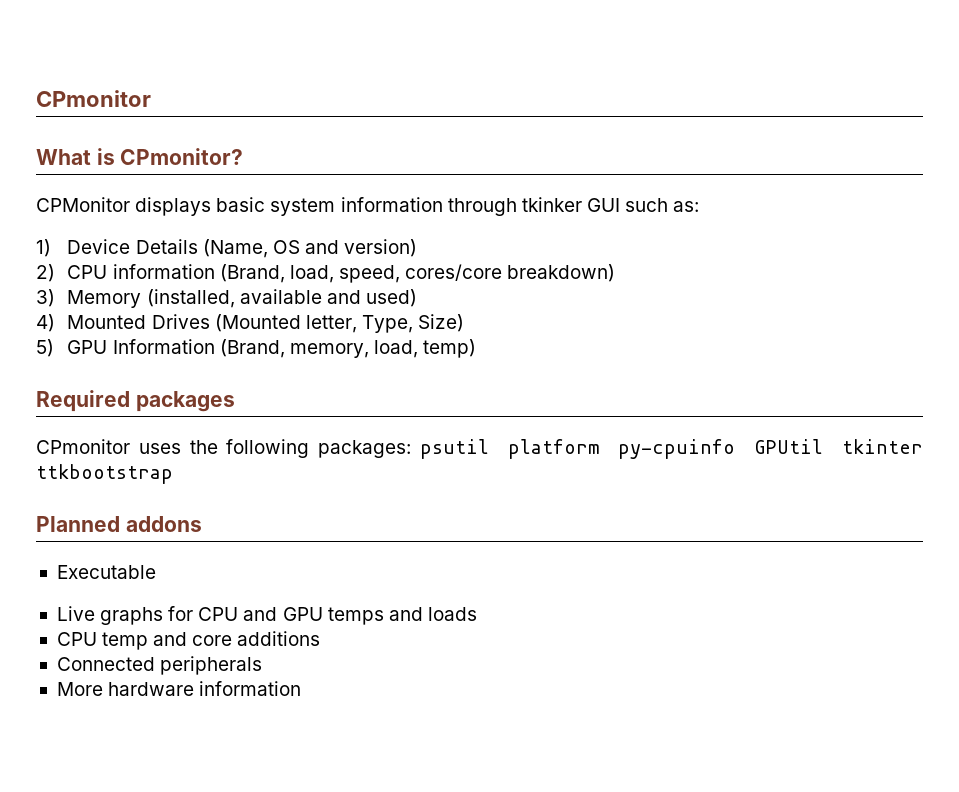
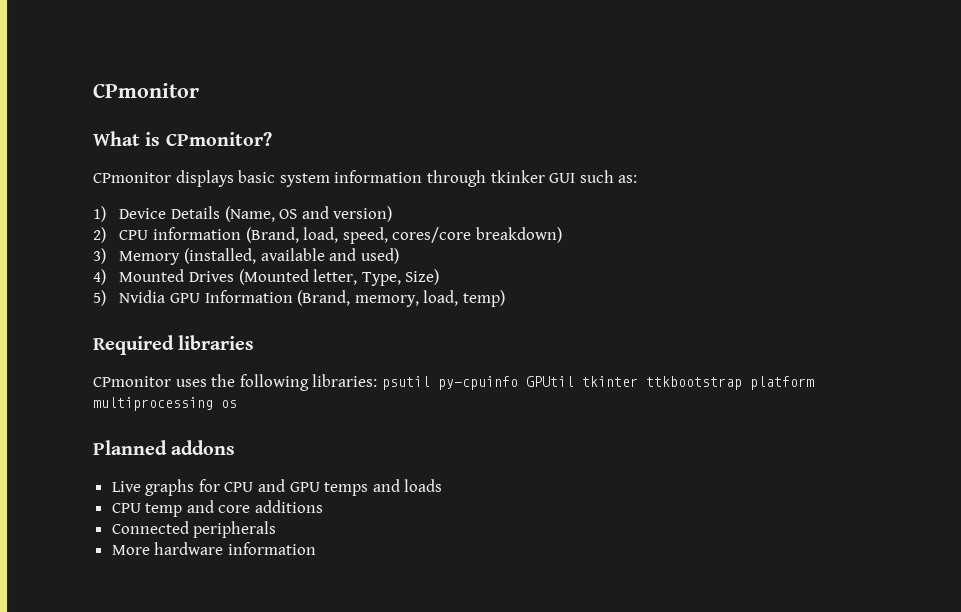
[36,197,130,212] CPMonitor -> [93,172,171,183] CPmonitor
(54, 348) none -> [119,290,166,303] Nvidia
[135,391,235,412] packages -> [178,335,255,350] libraries
[318,439,600,459] packages: psutil platform -> [312,374,430,390] libraries: psutil
(173, 474) none -> [749,376,814,390] [93,397,237,411] platform multiprocessing os
[56,565,156,579] // Executable -> (236, 447) none

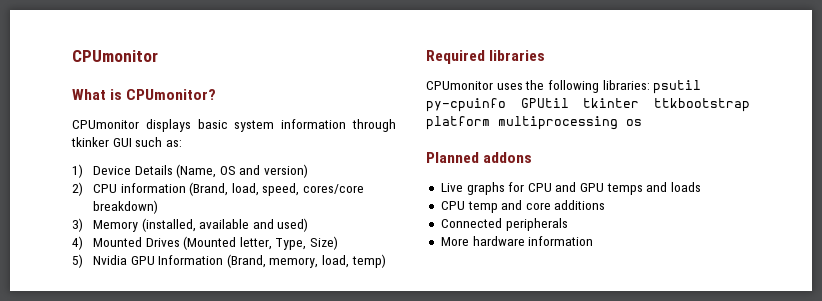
[93,83,199,98] CPmonitor -> [72,50,158,62] CPUmonitor
[165,132,272,146] [93,172,171,183] CPmonitor? // CPmonitor -> [126,89,217,100] [72,120,139,129] CPUmonitor? // CPUmonitor
[93,376,171,387] CPmonitor -> [426,81,493,90] CPUmonitor

